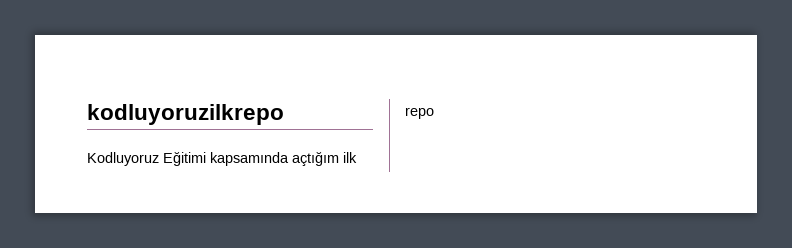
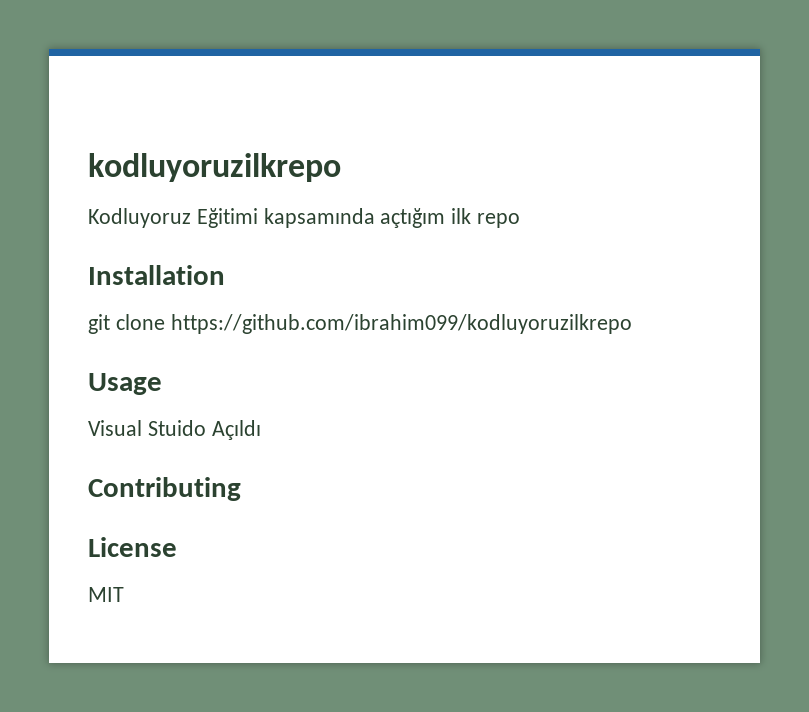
(434, 113) none -> [88,265,225,285] [88,314,632,334] [88,373,162,395] [88,420,261,440] [88,477,241,501] [88,537,177,557] [88,587,124,602] // Installation // git clone https://github.com/ibrahim099/kodluyoruzilkrepo // Usage // Visual Stuido Açıldı // Contributing // License // MIT

